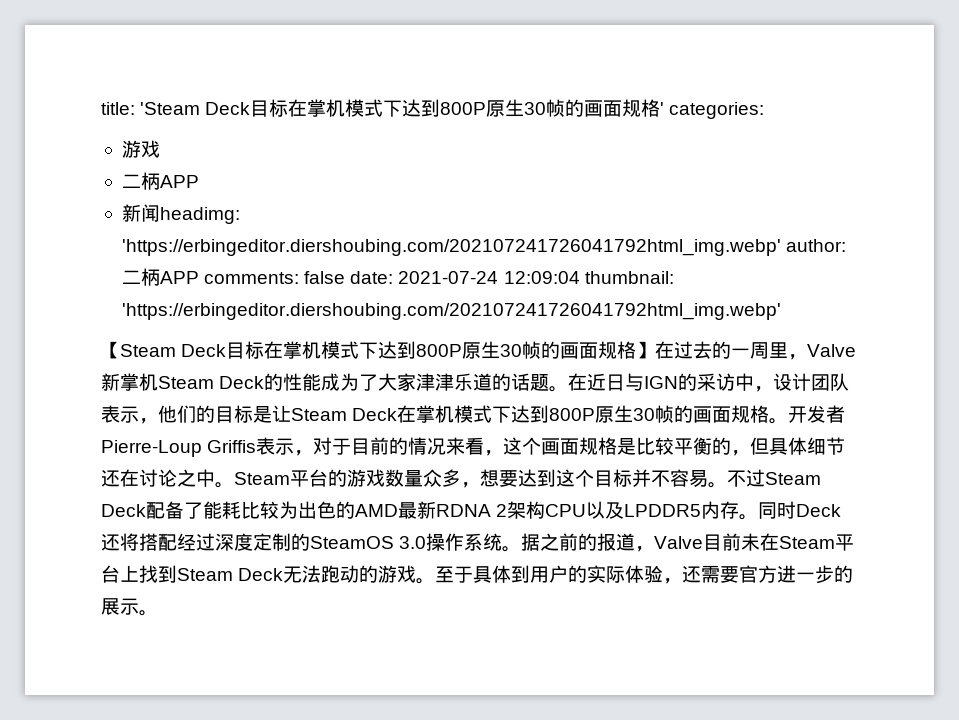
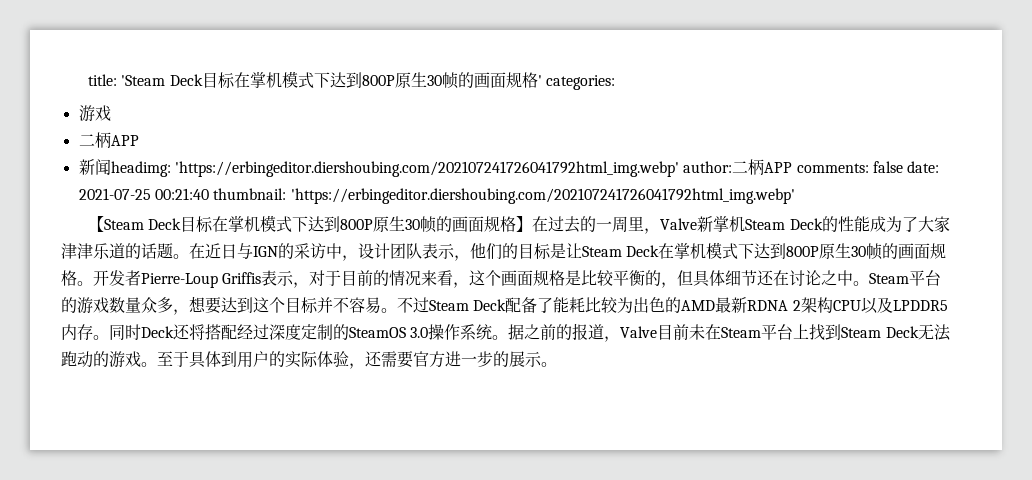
[398,271,580,284] 2021-07-24 12:09:04 -> [78,188,209,200] 2021-07-25 00:21:40

